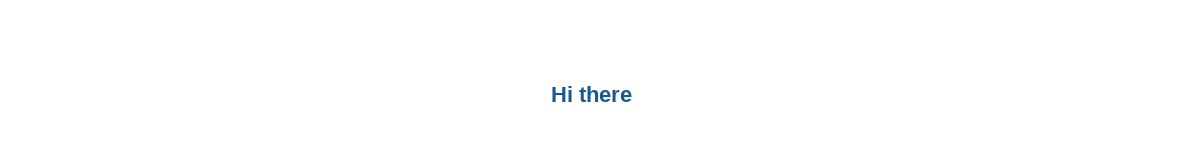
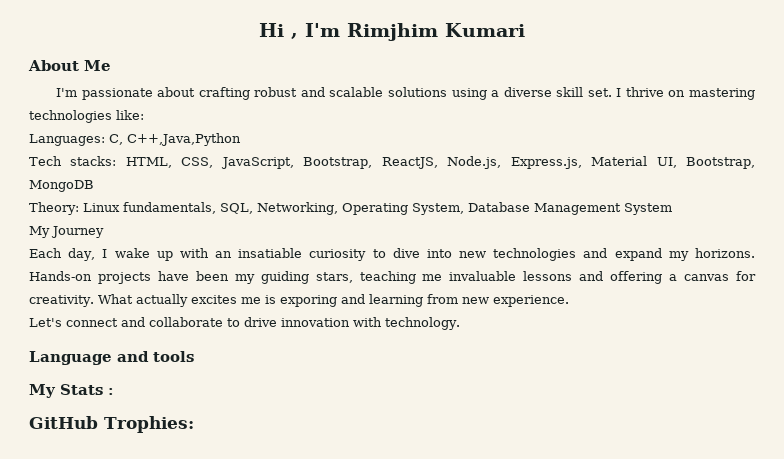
[578,86,632,102] there -> [291,23,525,41] [28,60,111,71] [55,87,756,100] [29,110,144,123] [29,133,241,146] [29,156,755,169] [29,180,94,192] [29,202,672,215] [29,226,104,238] [29,248,755,261] [29,271,756,284] [29,294,569,307] [29,317,460,330] [29,351,194,365] [29,384,114,398] [29,416,194,433] , I'm Rimjhim Kumari // About Me // I'm passionate about crafting robust and scalable solutions using a diverse skill set. I thrive on mastering technologies like: // Languages: C, C++,Java,Python // Tech stacks: HTML, CSS, JavaScript, Bootstrap, ReactJS, Node.js, Express.js, Material UI, Bootstrap, MongoDB // Theory: Linux fundamentals, SQL, Networking, Operating System, Database Management System // My Journey // Each day, I wake up with an insatiable curiosity to dive into new technologies and expand my horizons. Hands-on projects have been my guiding stars, teaching me invaluable lessons and offering a canvas for creativity. What actually excites me is exporing and learning from new experience. // Let's connect and collaborate to drive innovation with technology. // Language and tools // My Stats : // GitHub Trophies:

